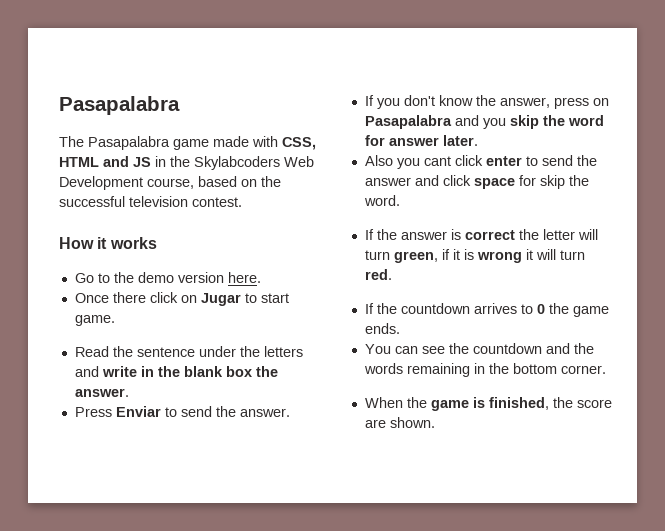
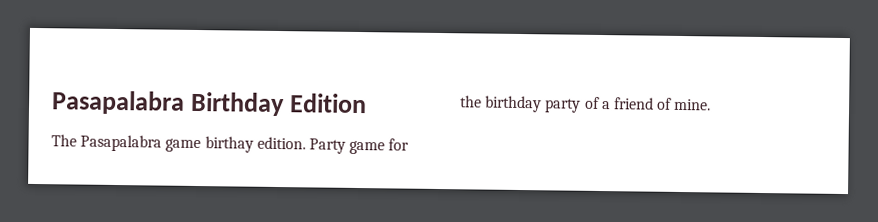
[59,96,180,115] Pasapalabra -> [51,90,367,117] Pasapalabra Birthday Edition
[213,136,316,150] [59,156,314,170] [59,176,281,190] [59,196,242,207] [59,237,157,249] [74,272,261,283] [74,292,289,306] [74,315,115,326] [74,346,303,357] [74,366,278,377] [74,388,129,397] [74,406,290,417] [364,95,609,109] [364,115,604,129] [364,135,478,146] [364,155,597,169] [364,175,589,189] [363,195,400,206] [364,229,598,240] [364,249,585,263] [364,269,392,280] [364,303,609,317] [364,323,400,334] [364,343,594,354] [363,363,606,377] [364,397,612,411] [364,417,435,428] made with CSS, HTML and JS in the Skylabcoders Web Development course, based on the successful television contest. // How it works // Go to the demo version here. // Once there click on Jugar to start game. // Read the sentence under the letters and write in the blank box the answer. // Press Enviar to send the answer. // If you don't know the answer, press on Pasapalabra and you skip the word for answer later. // Also you cant click enter to send the answer and click space for skip the word. // If the answer is correct the letter will turn green, if it is wrong it will turn red. // If the countdown arrives to 0 the game ends. // You can see the countdown and the words remaining in the bottom corner. // When the game is finished, the score are shown. -> [204,136,410,155] [460,95,712,113] birthay edition. Party game for the birthday party of a friend of mine.

